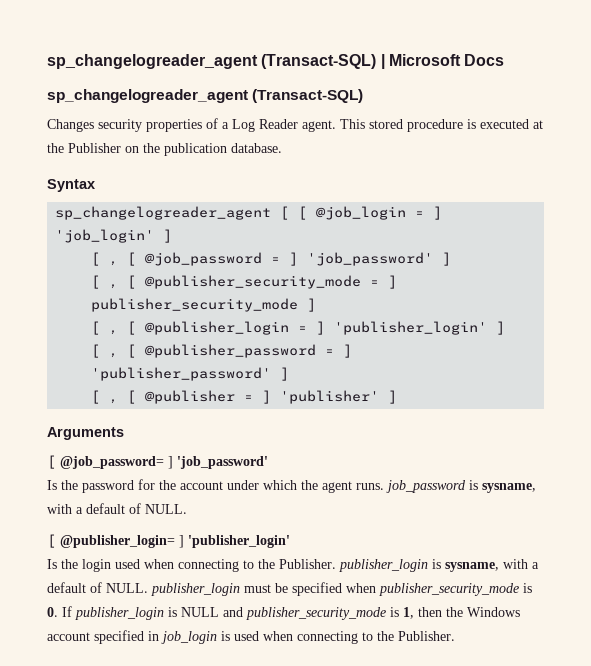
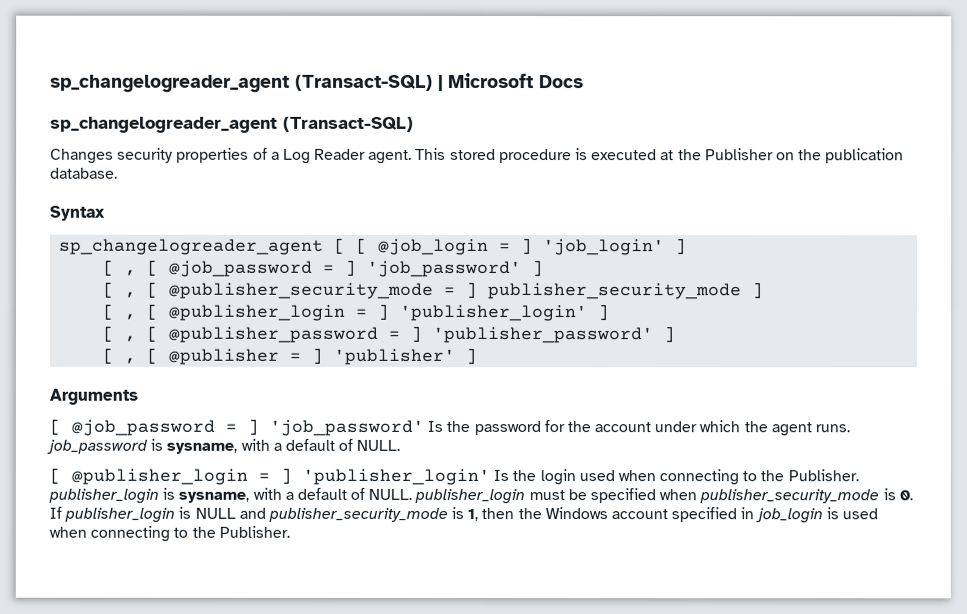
[60,456,268,469] @job_password= ] 'job_password' // -> [71,418,424,436] @job_password = ] 'job_password'
[60,535,290,548] @publisher_login= ] 'publisher_login' // -> [71,467,490,486] @publisher_login = ] 'publisher_login'

